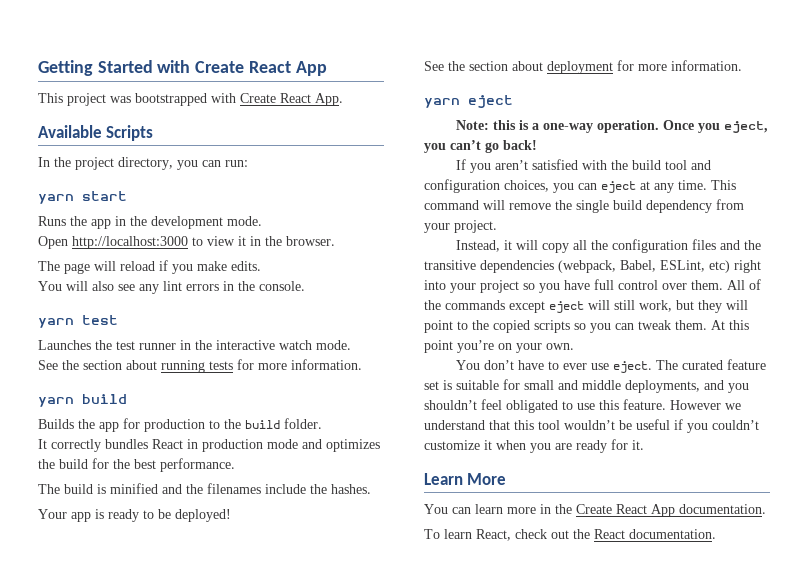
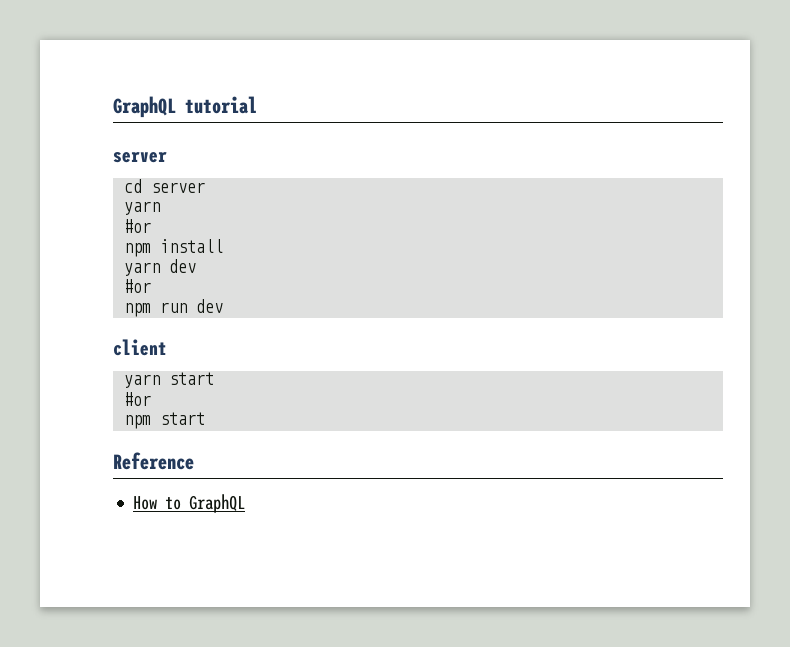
[38,60,327,76] [38,93,343,106] [38,125,154,141] [38,157,248,170] [38,191,127,204] [38,216,262,229] [38,236,335,249] [38,260,261,274] [38,281,305,294] [38,315,118,328] [38,340,351,350] [38,359,362,373] [38,394,127,407] [38,418,322,432] [38,439,380,452] [38,458,235,472] [38,483,371,494] [38,509,231,522] [424,60,742,74] [424,95,513,108] [455,120,768,133] [424,140,537,153] [455,159,711,173] [424,179,736,193] [424,199,744,213] [424,220,497,233] [455,239,761,253] [424,260,761,273] [424,279,761,293] [424,300,748,313] [424,320,749,333] [424,340,574,353] [455,359,766,373] [424,379,749,393] [424,399,741,413] [424,419,759,433] [424,439,644,453] [424,473,507,485] [424,504,766,517] [424,529,716,541] Getting Started with Create React App // This project was bootstrapped with Create React App. // Available Scripts // In the project directory, you can run: // yarn start // Runs the app in the development mode. // Open http://localhost:3000 to view it in the browser. // The page will reload if you make edits. // You will also see any lint errors in the console. // yarn test // Launches the test runner in the interactive watch mode. // See the section about running tests for more information. // yarn build // Builds the app for production to the build folder. // It correctly bundles React in production mode and optimizes the build for the best performance. // The build is minified and the filenames include the hashes. // Your app is ready to be deployed! // See the section about deployment for more information. // yarn eject // Note: this is a one-way operation. Once you eject, you can’t go back! // If you aren’t satisfied with the build tool and configuration choices, you can eject at any time. This command will remove the single build dependency from your project. // Instead, it will copy all the configuration files and the transitive dependencies (webpack, Babel, ESLint, etc) right into your project so you have full control over them. All of the commands except eject will still work, but they will point to the copied scripts so you can tweak them. At this point you’re on your own. // You don’t have to ever use eject. The curated feature set is suitable for small and middle deployments, and you shouldn’t feel obligated to use this feature. However we understand that this tool wouldn’t be useful if you couldn’t customize it when you are ready for it. // Learn More // You can learn more in the Create React App documentation. // To learn React, check out the React documentation. -> [113,96,257,118] [113,152,167,163] [124,179,206,193] [124,201,161,215] [124,219,152,233] [124,239,224,257] [124,259,197,276] [124,279,152,293] [124,299,224,317] [113,339,167,356] [124,372,215,388] [124,392,152,406] [124,412,206,429] [113,452,194,470] [133,494,246,513] GraphQL tutorial // server // cd server // yarn // #or // npm install // yarn dev // #or // npm run dev // client // yarn start // #or // npm start // Reference // How to GraphQL

